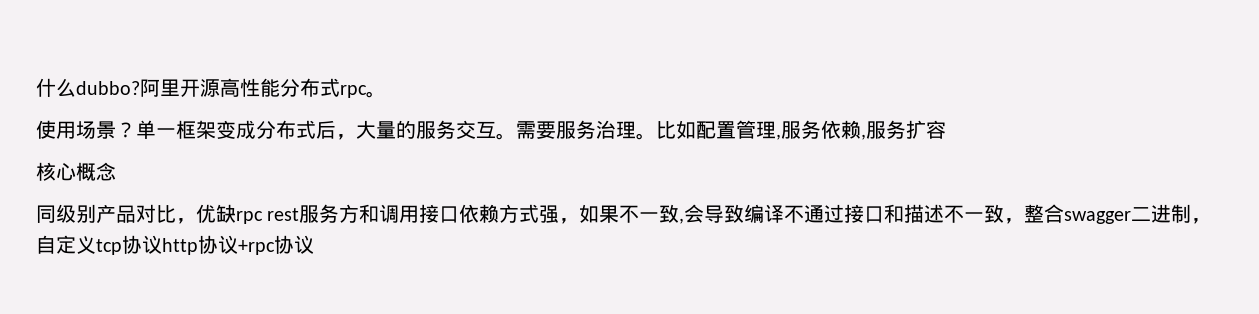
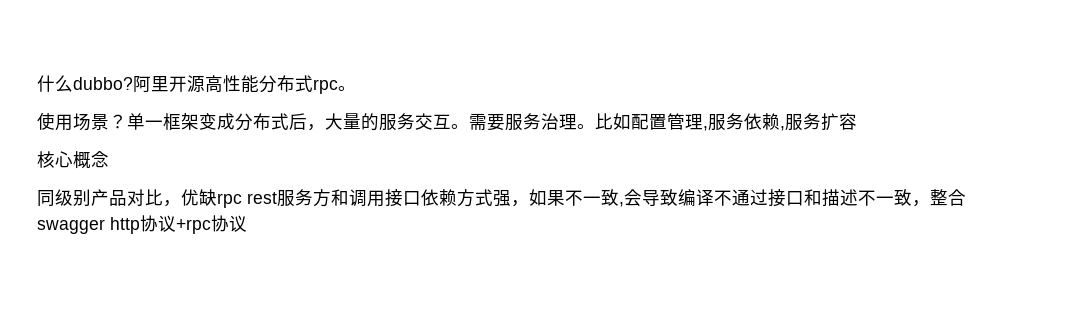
[1131,204,1212,224] [36,235,162,255] 二进制，自定义tcp协议 -> (105, 226) none

